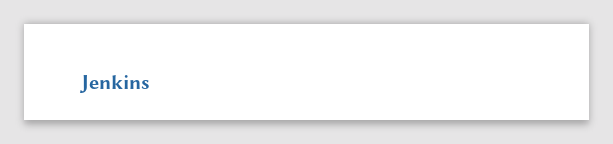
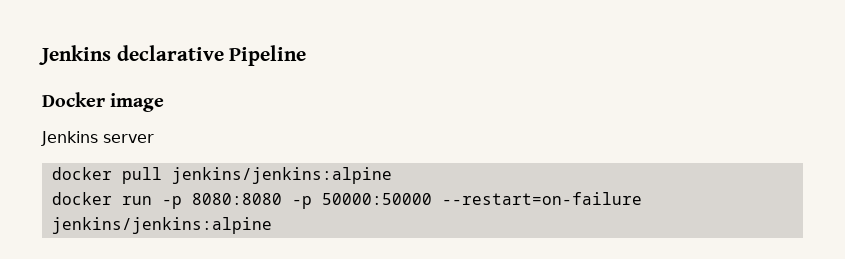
[79,75,150,93] Jenkins -> [39,45,307,66] [42,92,165,112] [41,131,154,146] [51,167,392,184] [51,192,642,209] [51,217,272,234] Jenkins declarative Pipeline // Docker image // Jenkins server // docker pull jenkins/jenkins:alpine // docker run -p 8080:8080 -p 50000:50000 --restart=on-failure jenkins/jenkins:alpine

